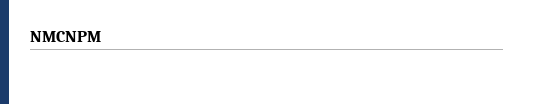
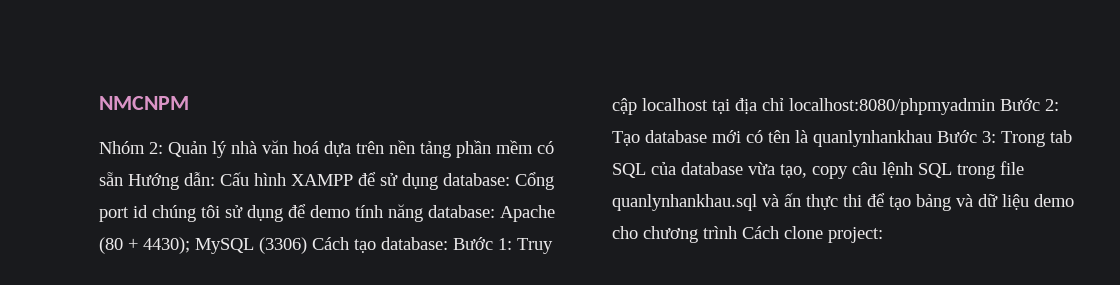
(101, 36) none -> [99,140,554,158] [99,172,554,190] [99,204,555,222] [99,237,553,254] [612,98,1059,115] [612,130,1072,147] [612,161,1024,179] [612,193,1074,211] [612,226,883,243] // Nhóm 2: Quản lý nhà văn hoá dựa trên nền tảng phần mềm có sẵn Hướng dẫn: Cấu hình XAMPP để sử dụng database: Cổng port id chúng tôi sử dụng để demo tính năng database: Apache (80 + 4430); MySQL (3306) Cách tạo database: Bước 1: Truy cập localhost tại địa chỉ localhost:8080/phpmyadmin Bước 2: Tạo database mới có tên là quanlynhankhau Bước 3: Trong tab SQL của database vừa tạo, copy câu lệnh SQL trong file quanlynhankhau.sql và ấn thực thi để tạo bảng và dữ liệu demo cho chương trình Cách clone project:

